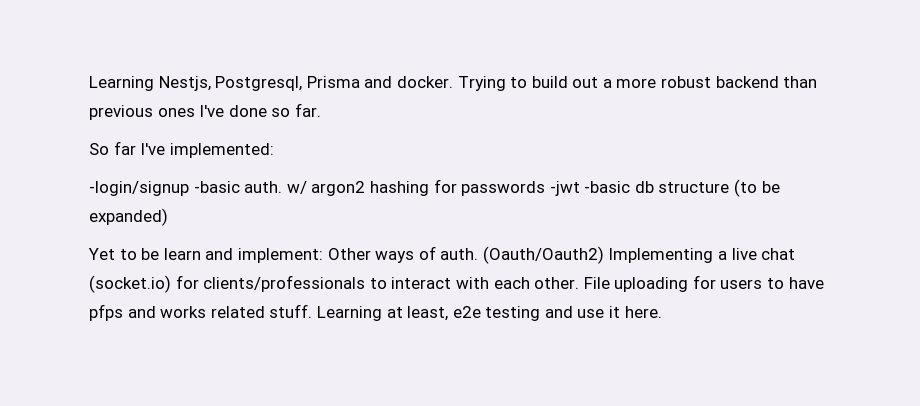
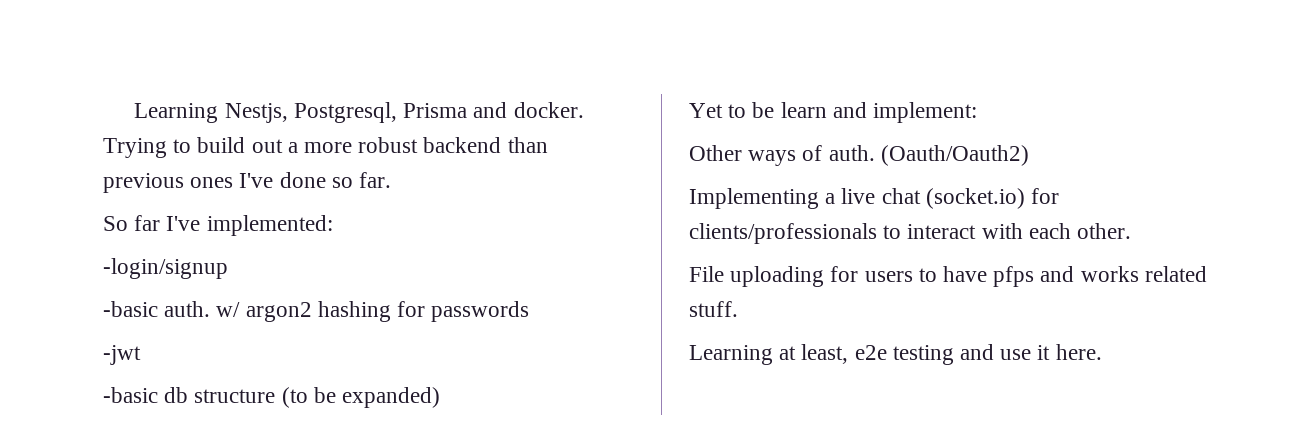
(189, 188) none -> (228, 268) //
(546, 188) none -> (530, 311) //
(580, 188) none -> (141, 355) //
(323, 255) none -> (978, 112) //
(604, 255) none -> (1029, 155) //
(580, 283) none -> (1132, 231) //
(313, 311) none -> (738, 309) //

